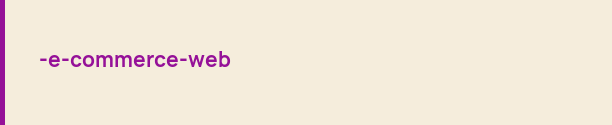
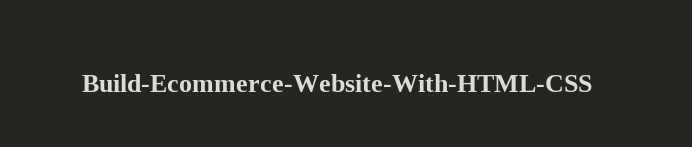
[39,51,231,67] -e-commerce-web -> [82,74,592,92] Build-Ecommerce-Website-With-HTML-CSS

